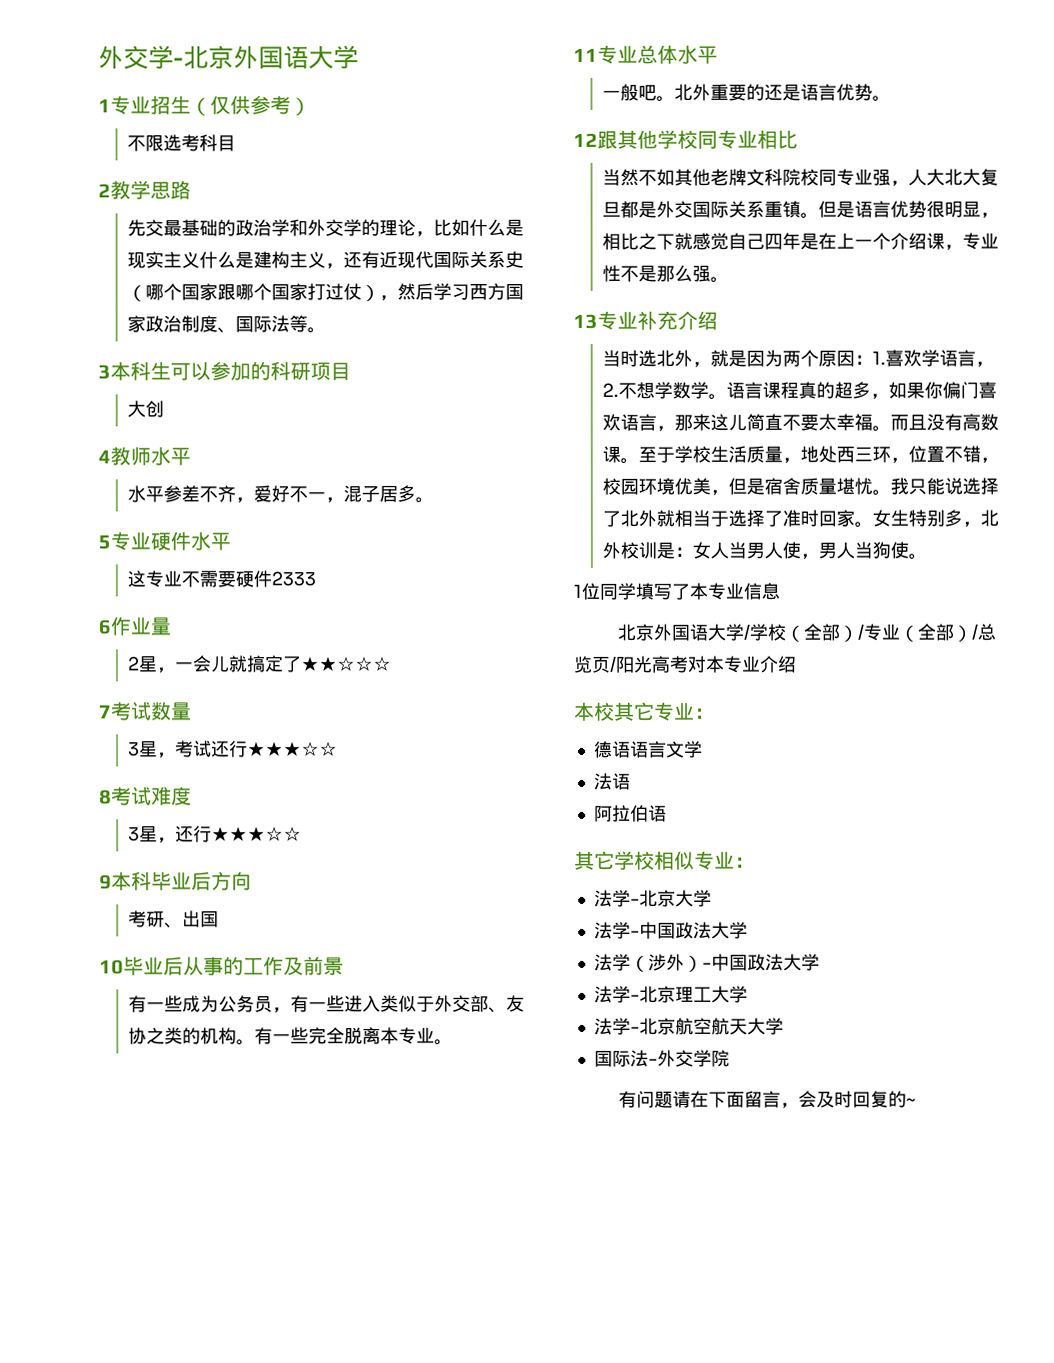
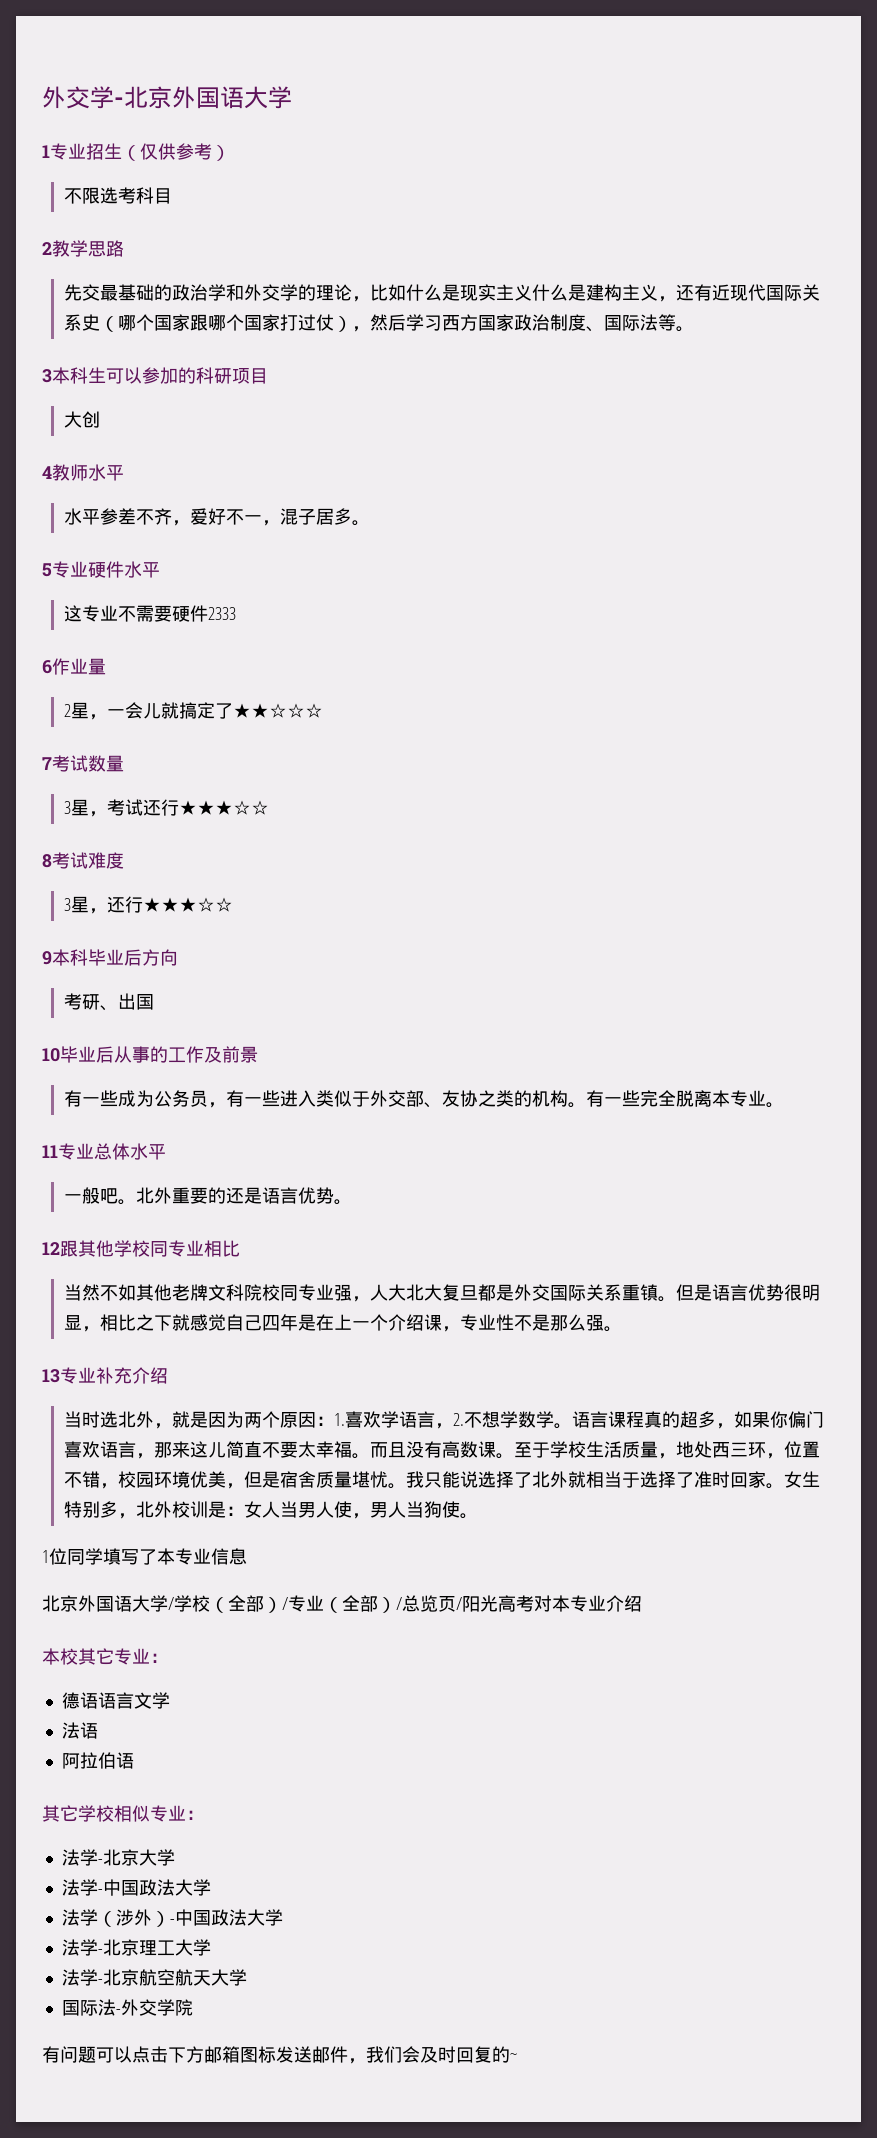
[671,1090,799,1109] 请在下面留言， -> [96,2046,402,2064] 可以点击下方邮箱图标发送邮件，我们

